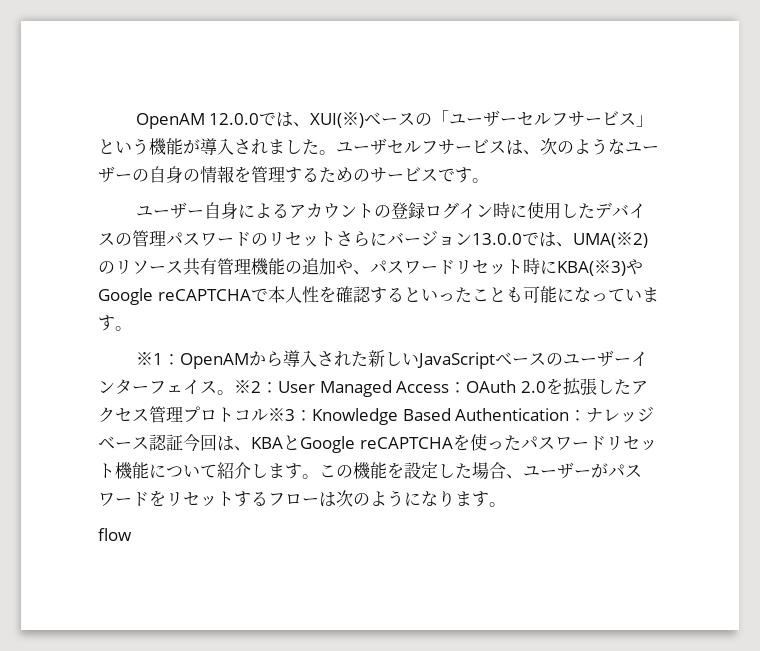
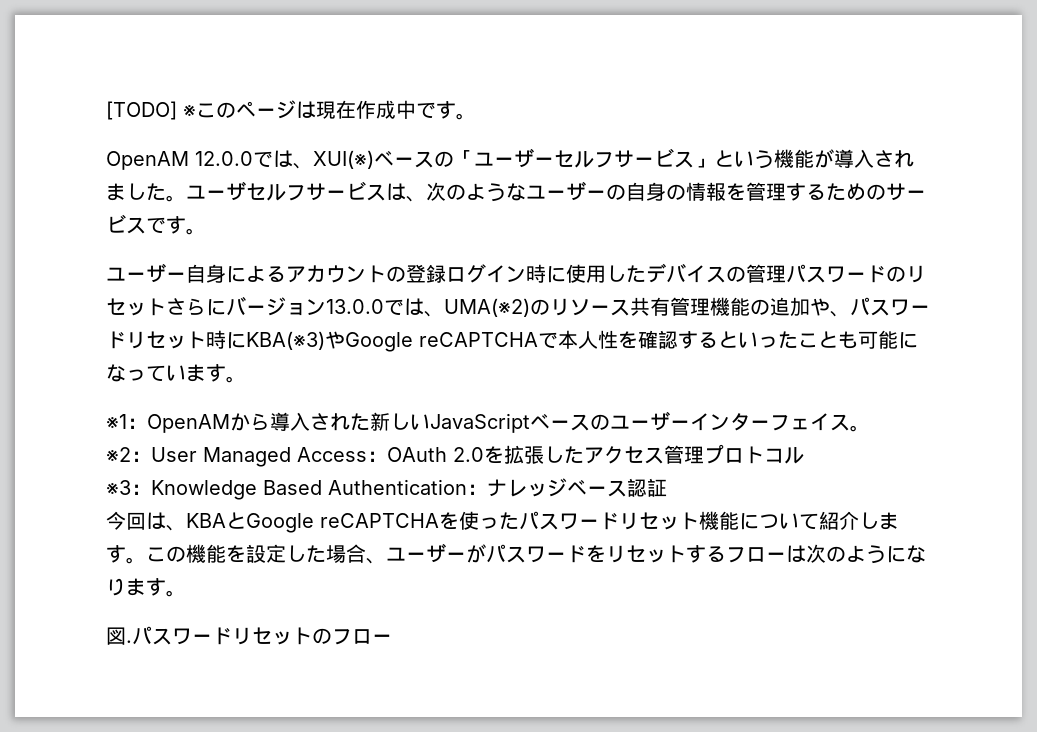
(135, 121) none -> [106,100,476,120] [TODO] ※このページは現在作成中です。 //
(234, 392) none -> (870, 428) //
(268, 415) none -> (804, 455) //
(183, 442) none -> (667, 487) //
[98,528,132,541] flow -> [106,626,392,645] 図.パスワードリセットのフロー

